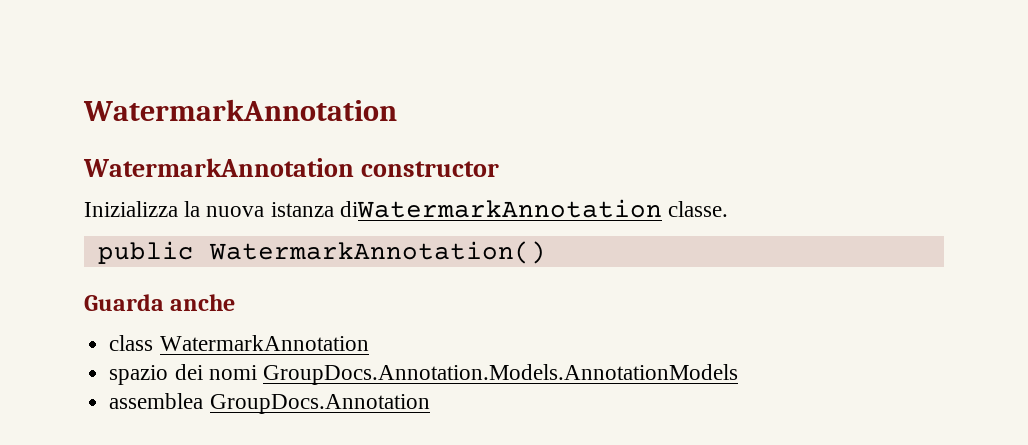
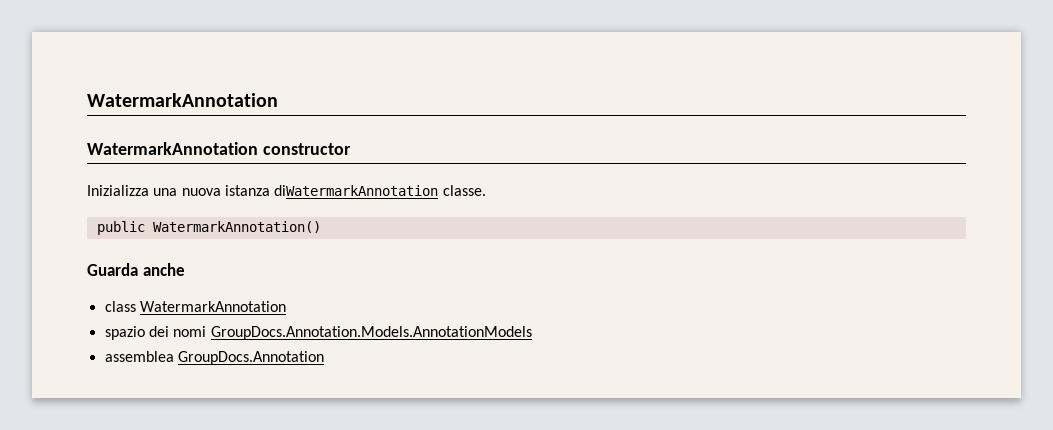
[184,201,201,217] la -> [153,188,178,196] una

